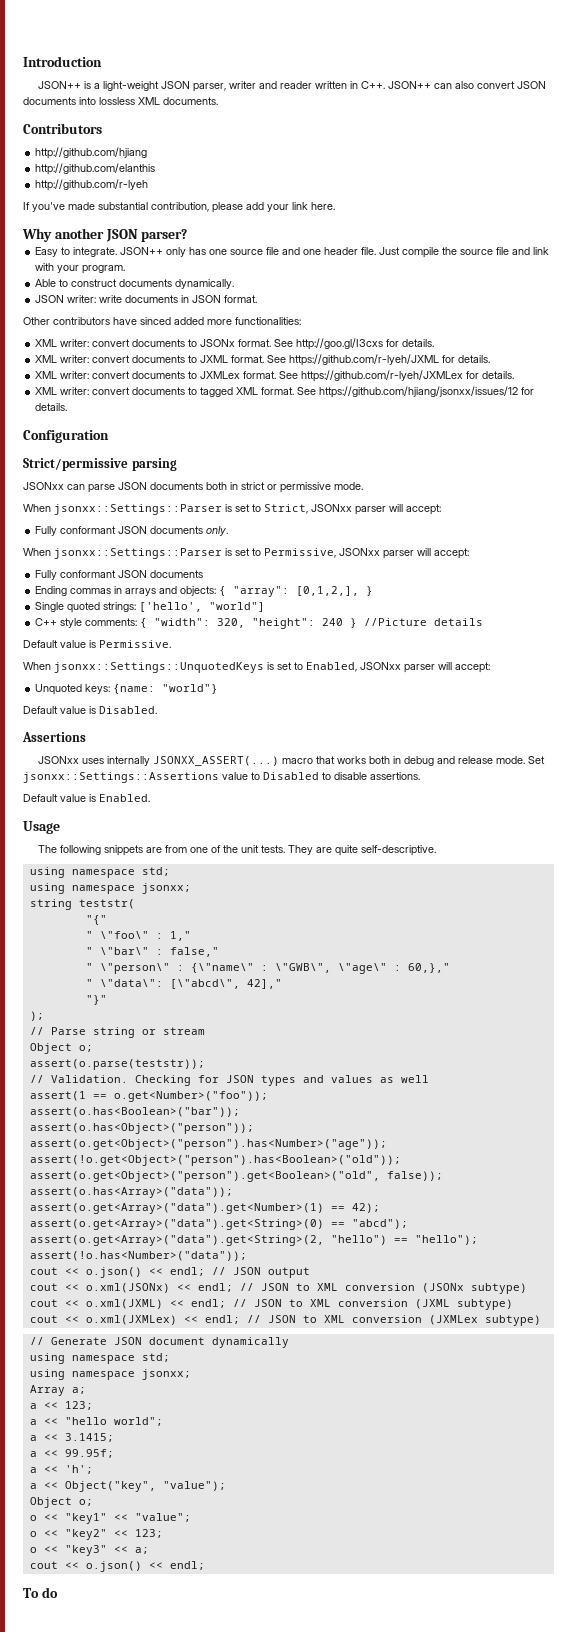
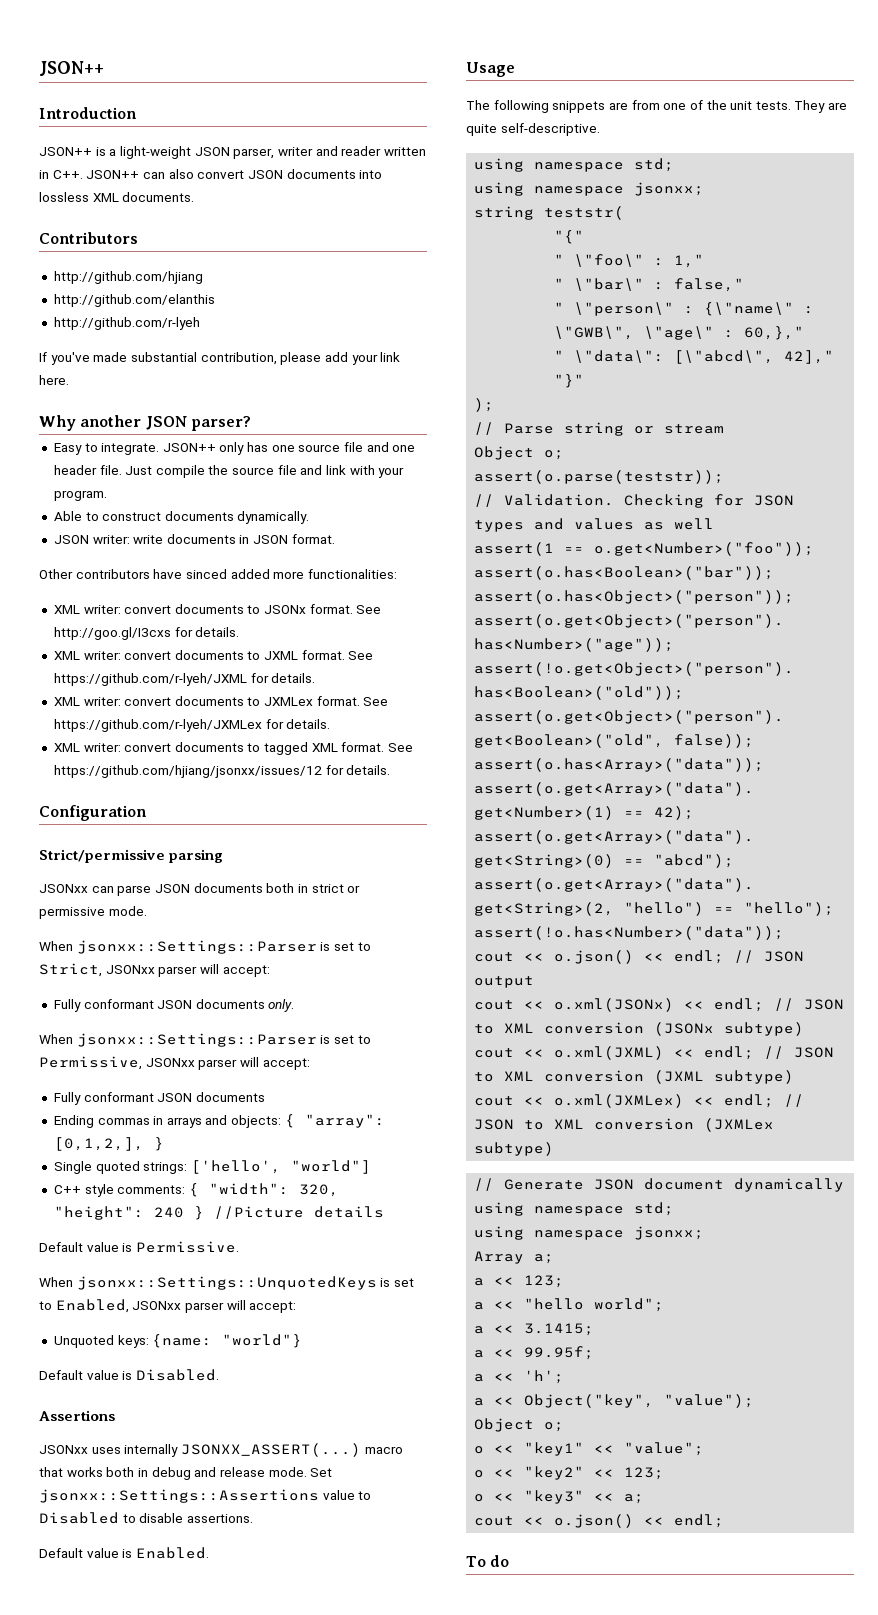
(23, 61) none -> [39,61,104,76] JSON++ //

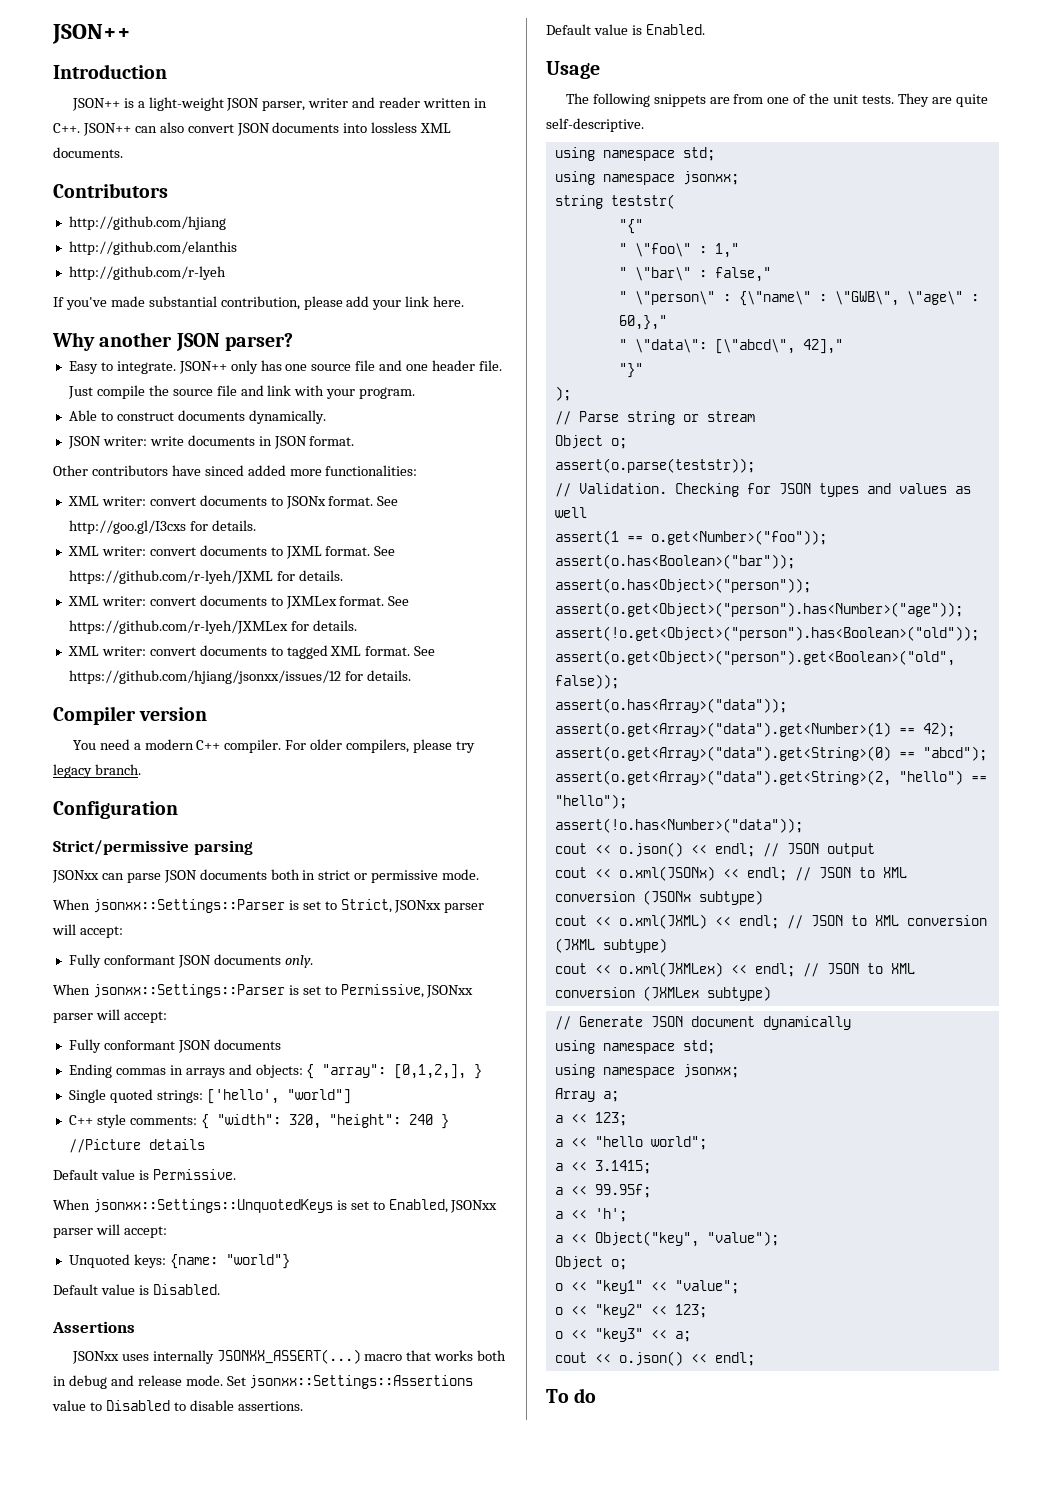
(391, 770) none -> [53,706,208,725] [72,739,475,753] [53,764,141,778] // Compiler version // You need a modern C++ compiler. For older compilers, please try legacy branch.

